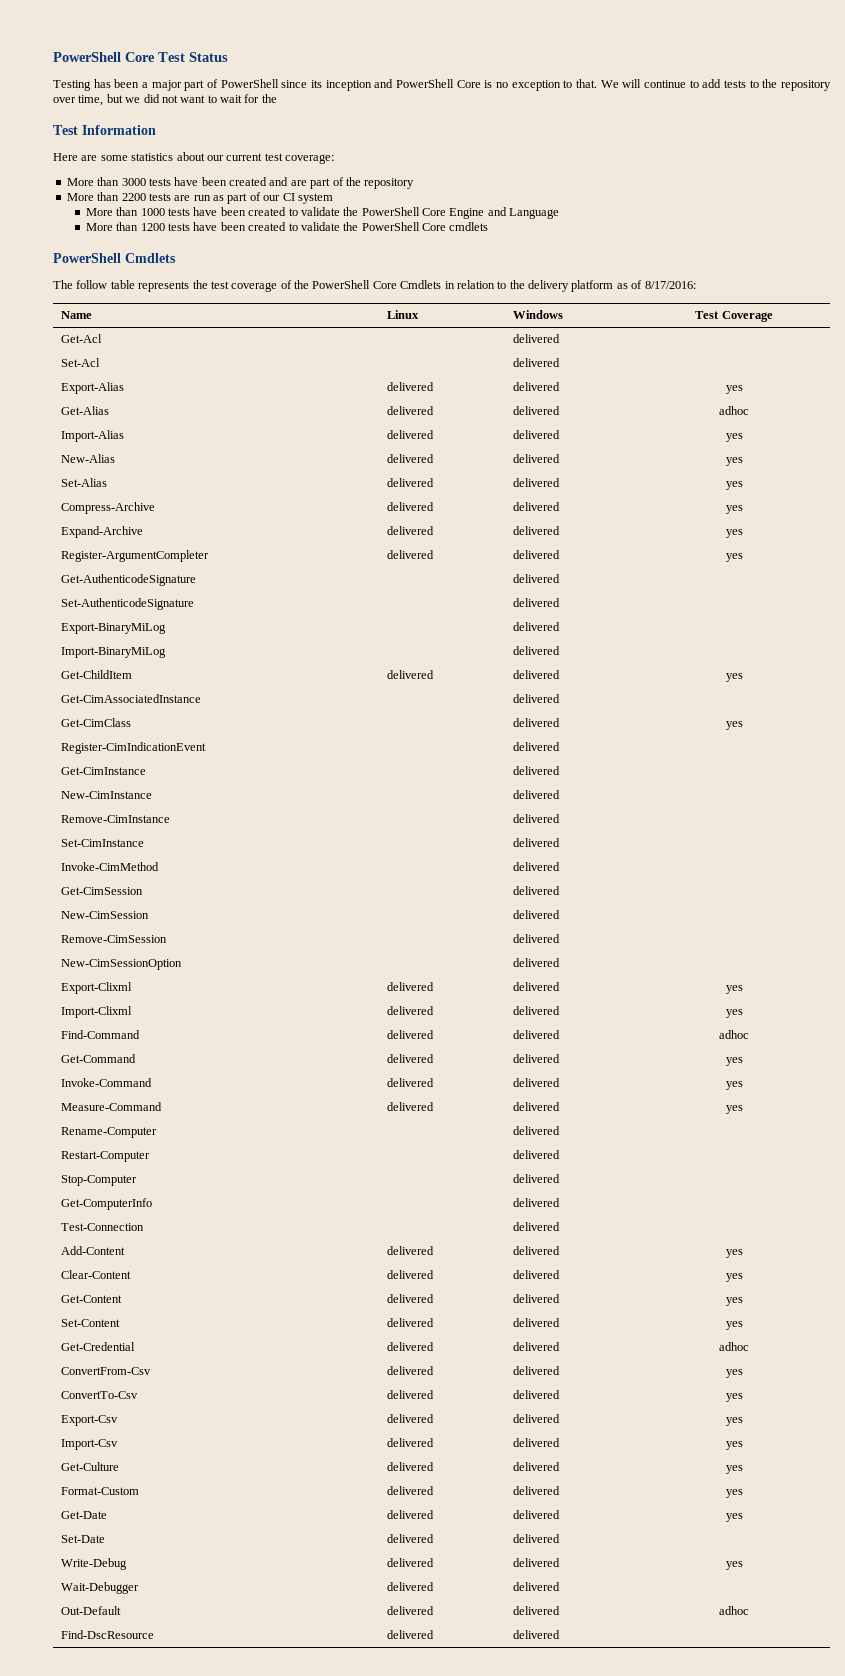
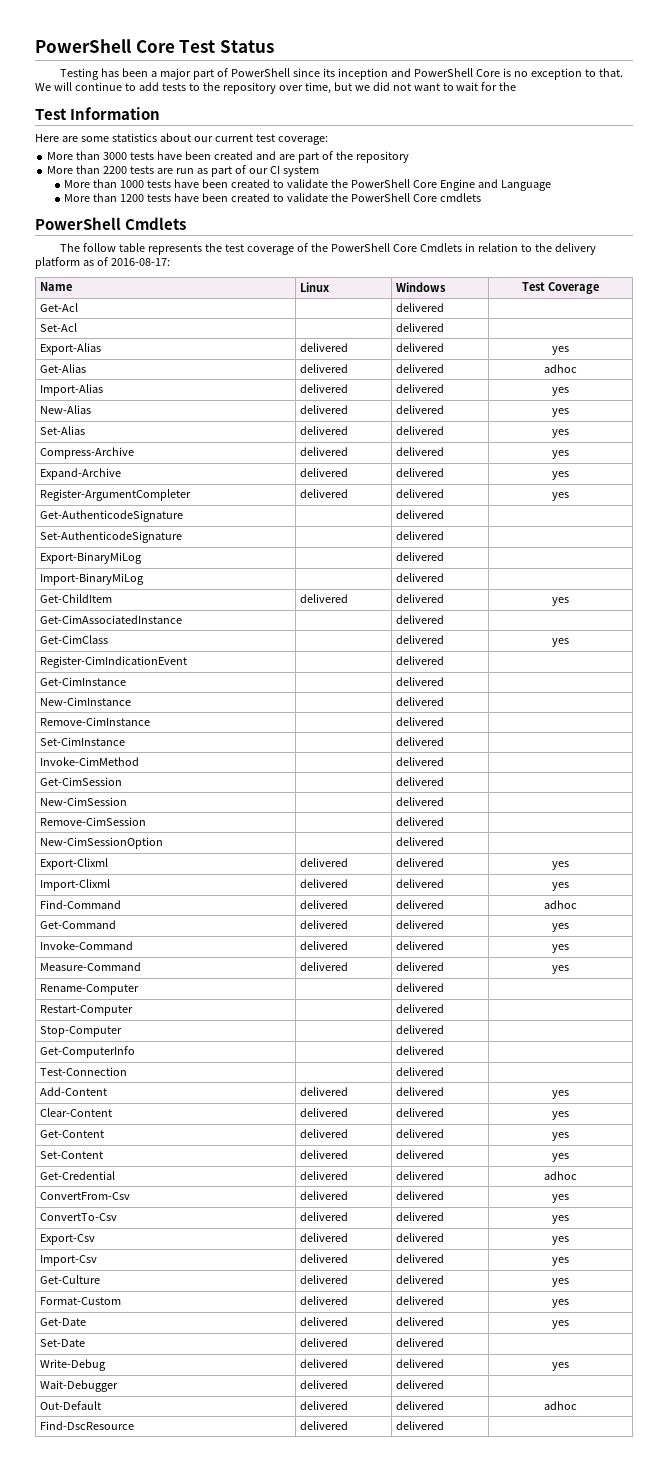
[644,281,696,289] 8/17/2016: -> [110,258,170,266] 2016-08-17:

